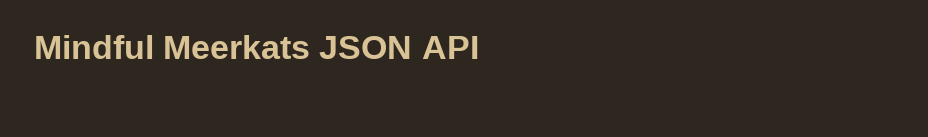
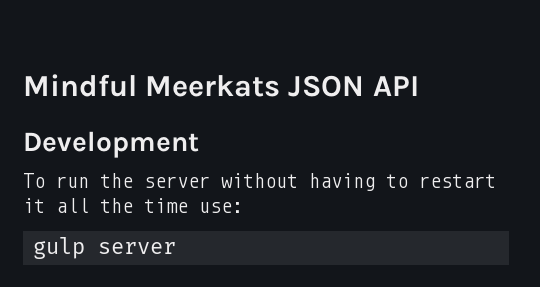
(479, 47) none -> [23,131,199,158] [23,173,496,191] [23,198,243,213] [32,237,176,259] // Development // To run the server without having to restart it all the time use: // gulp server

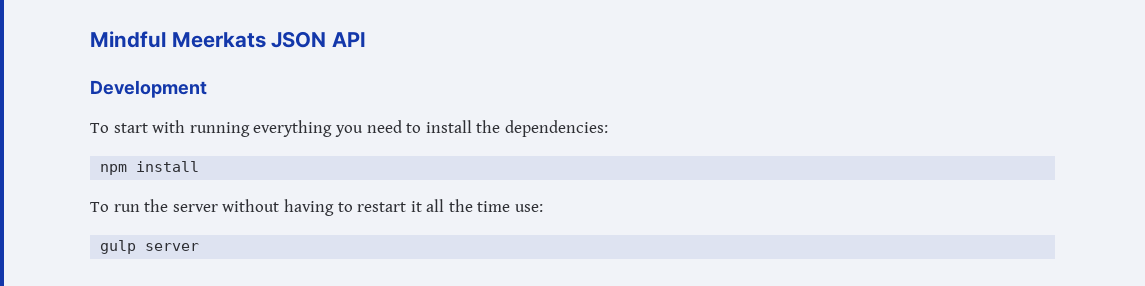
(199, 144) none -> [90,120,608,137] [100,161,200,175] // To start with running everything you need to install the dependencies: // npm install

